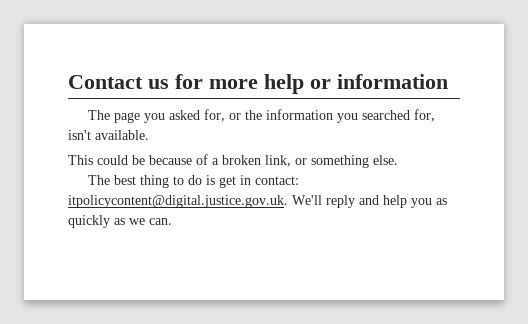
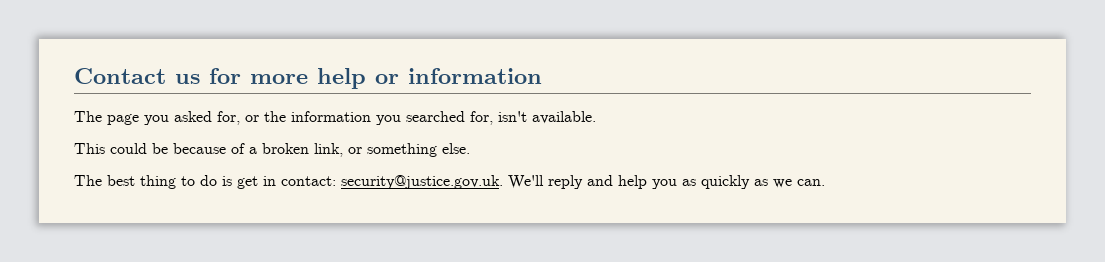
[68,195,288,208] itpolicycontent@digital.justice.gov.uk. -> [341,175,503,189] security@justice.gov.uk.

